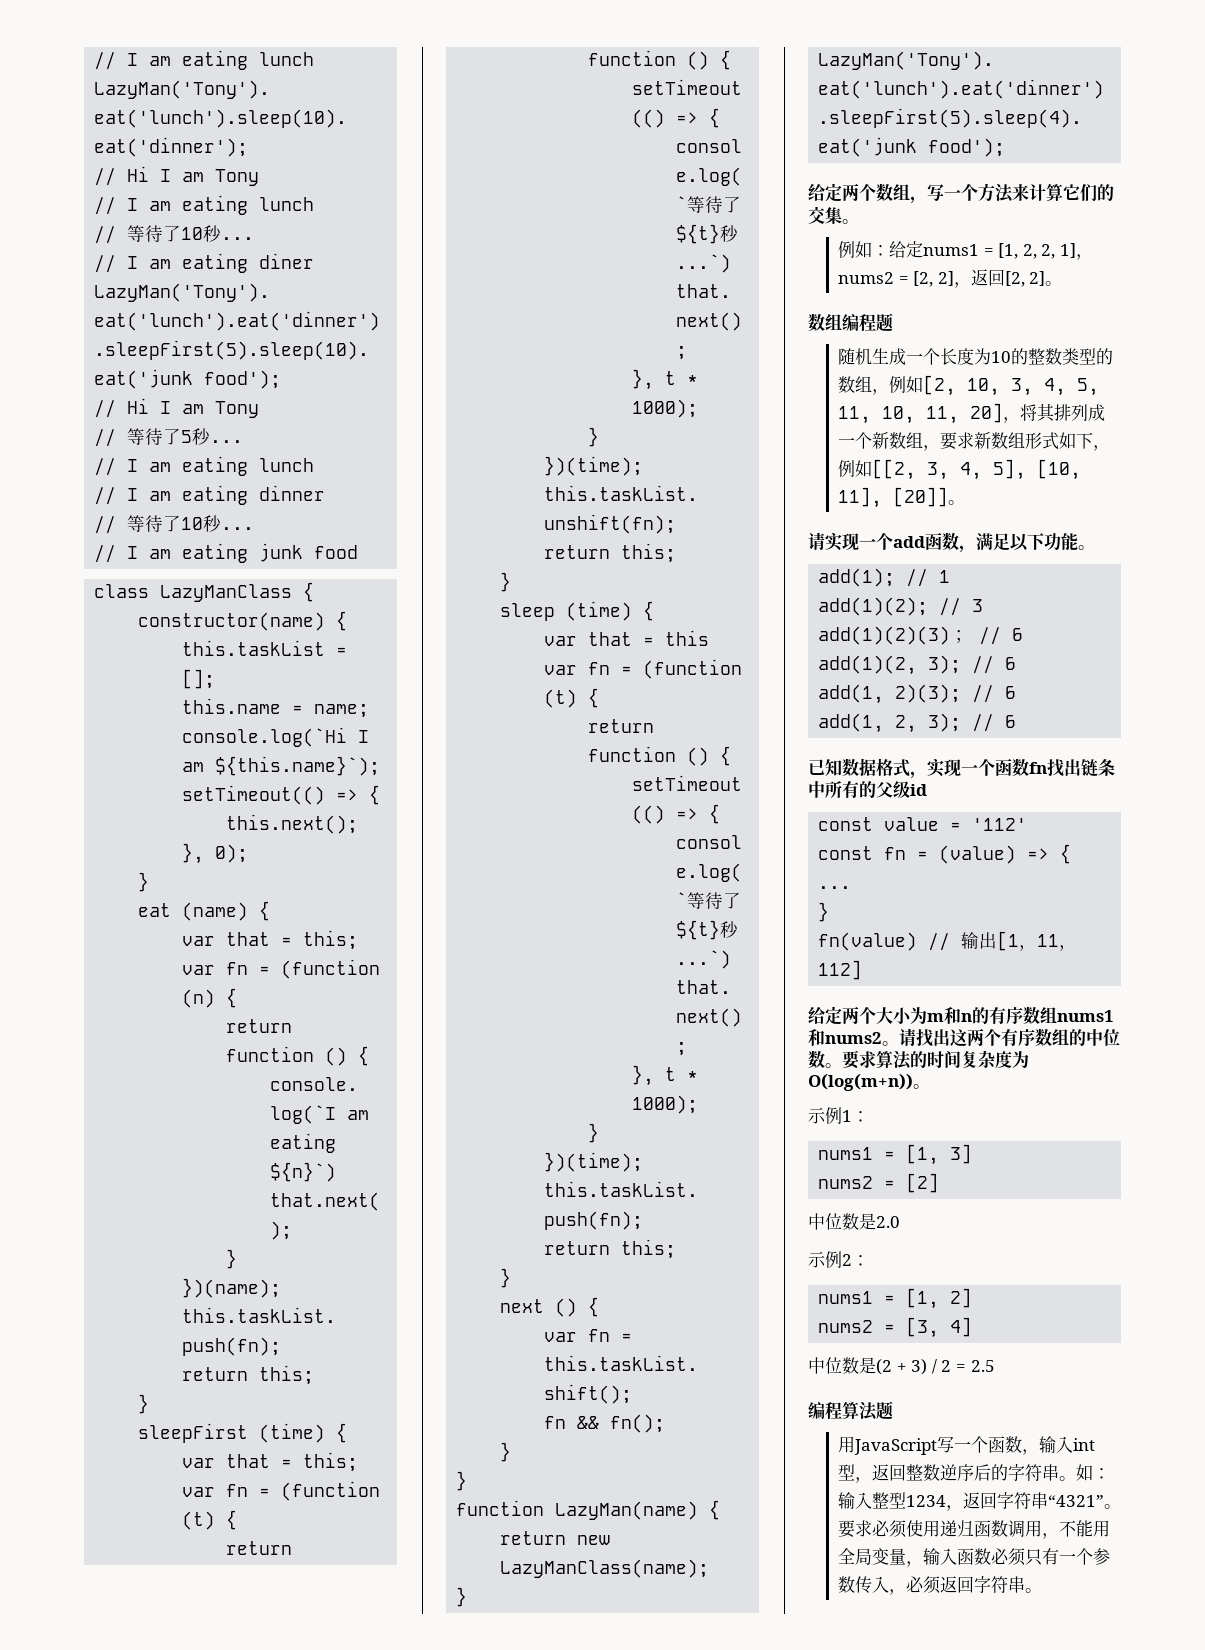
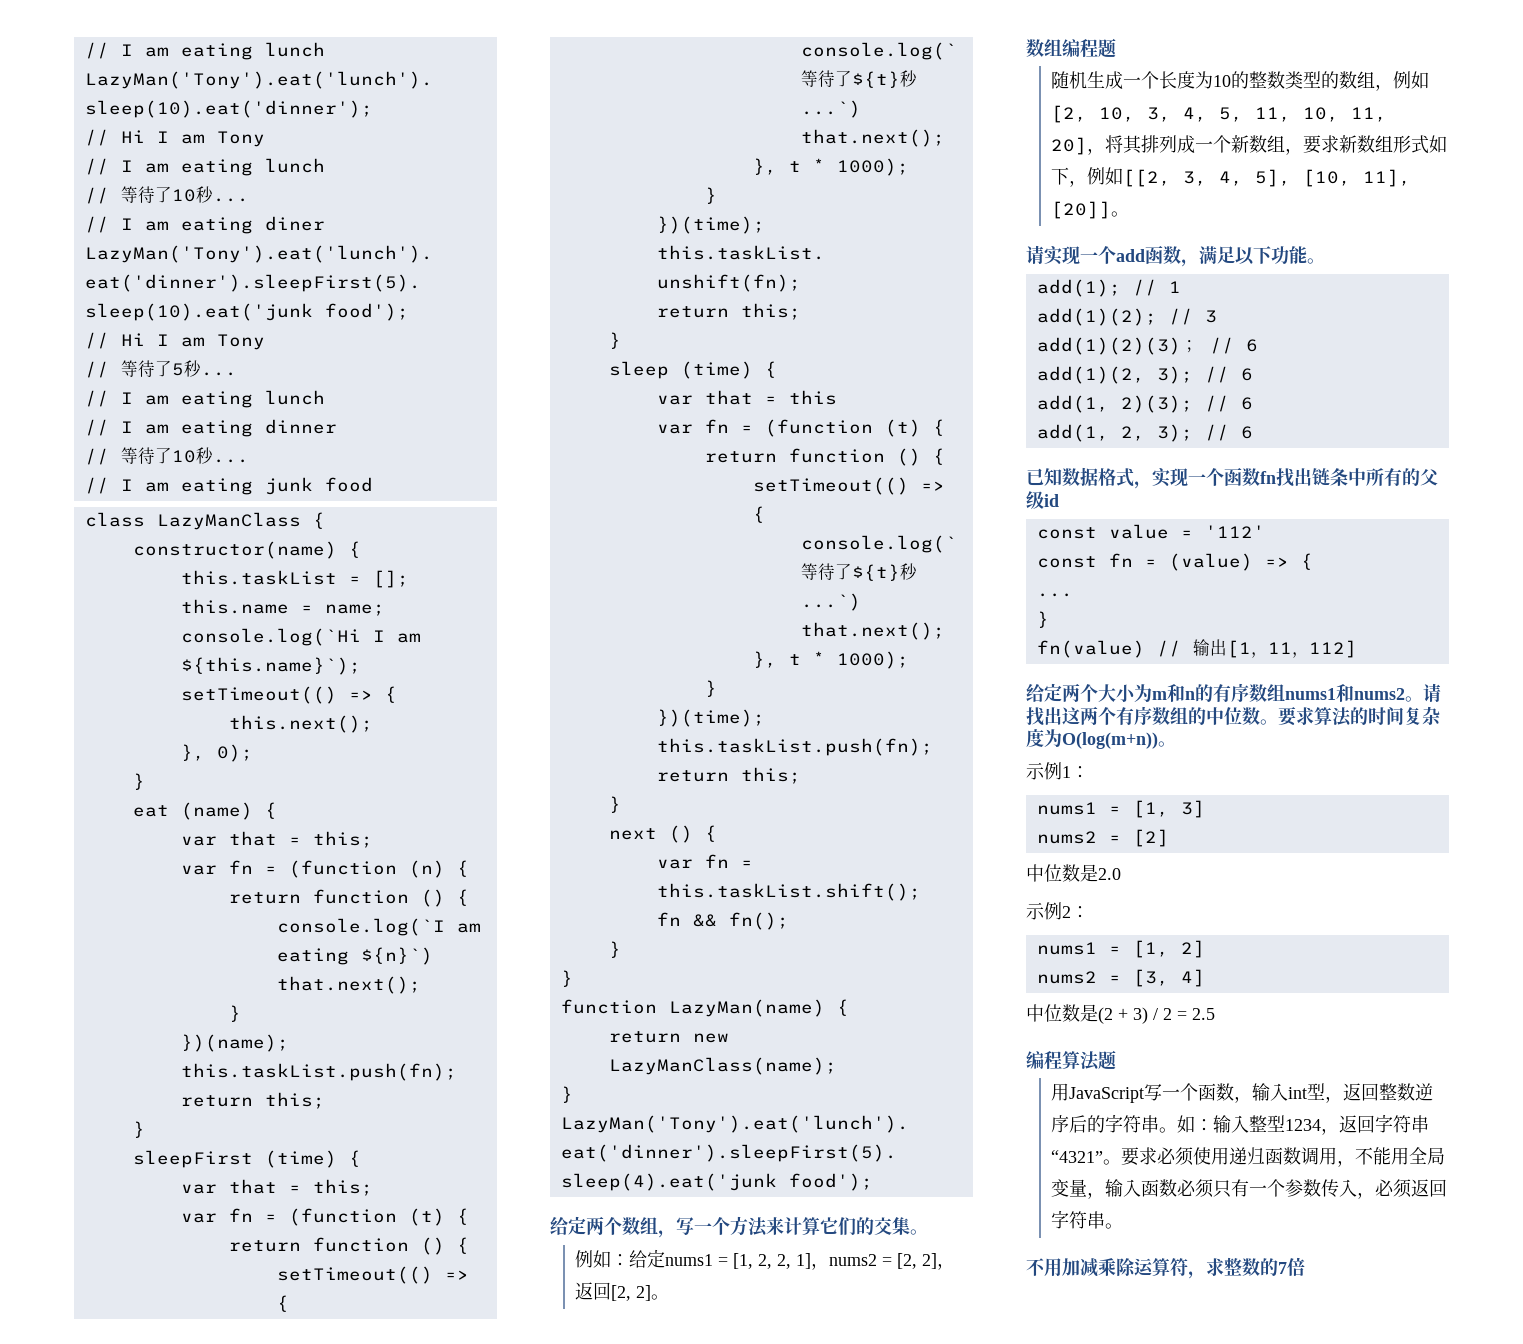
(1042, 1590) none -> [1026,1257,1305,1279] // 不用加减乘除运算符，求整数的7倍

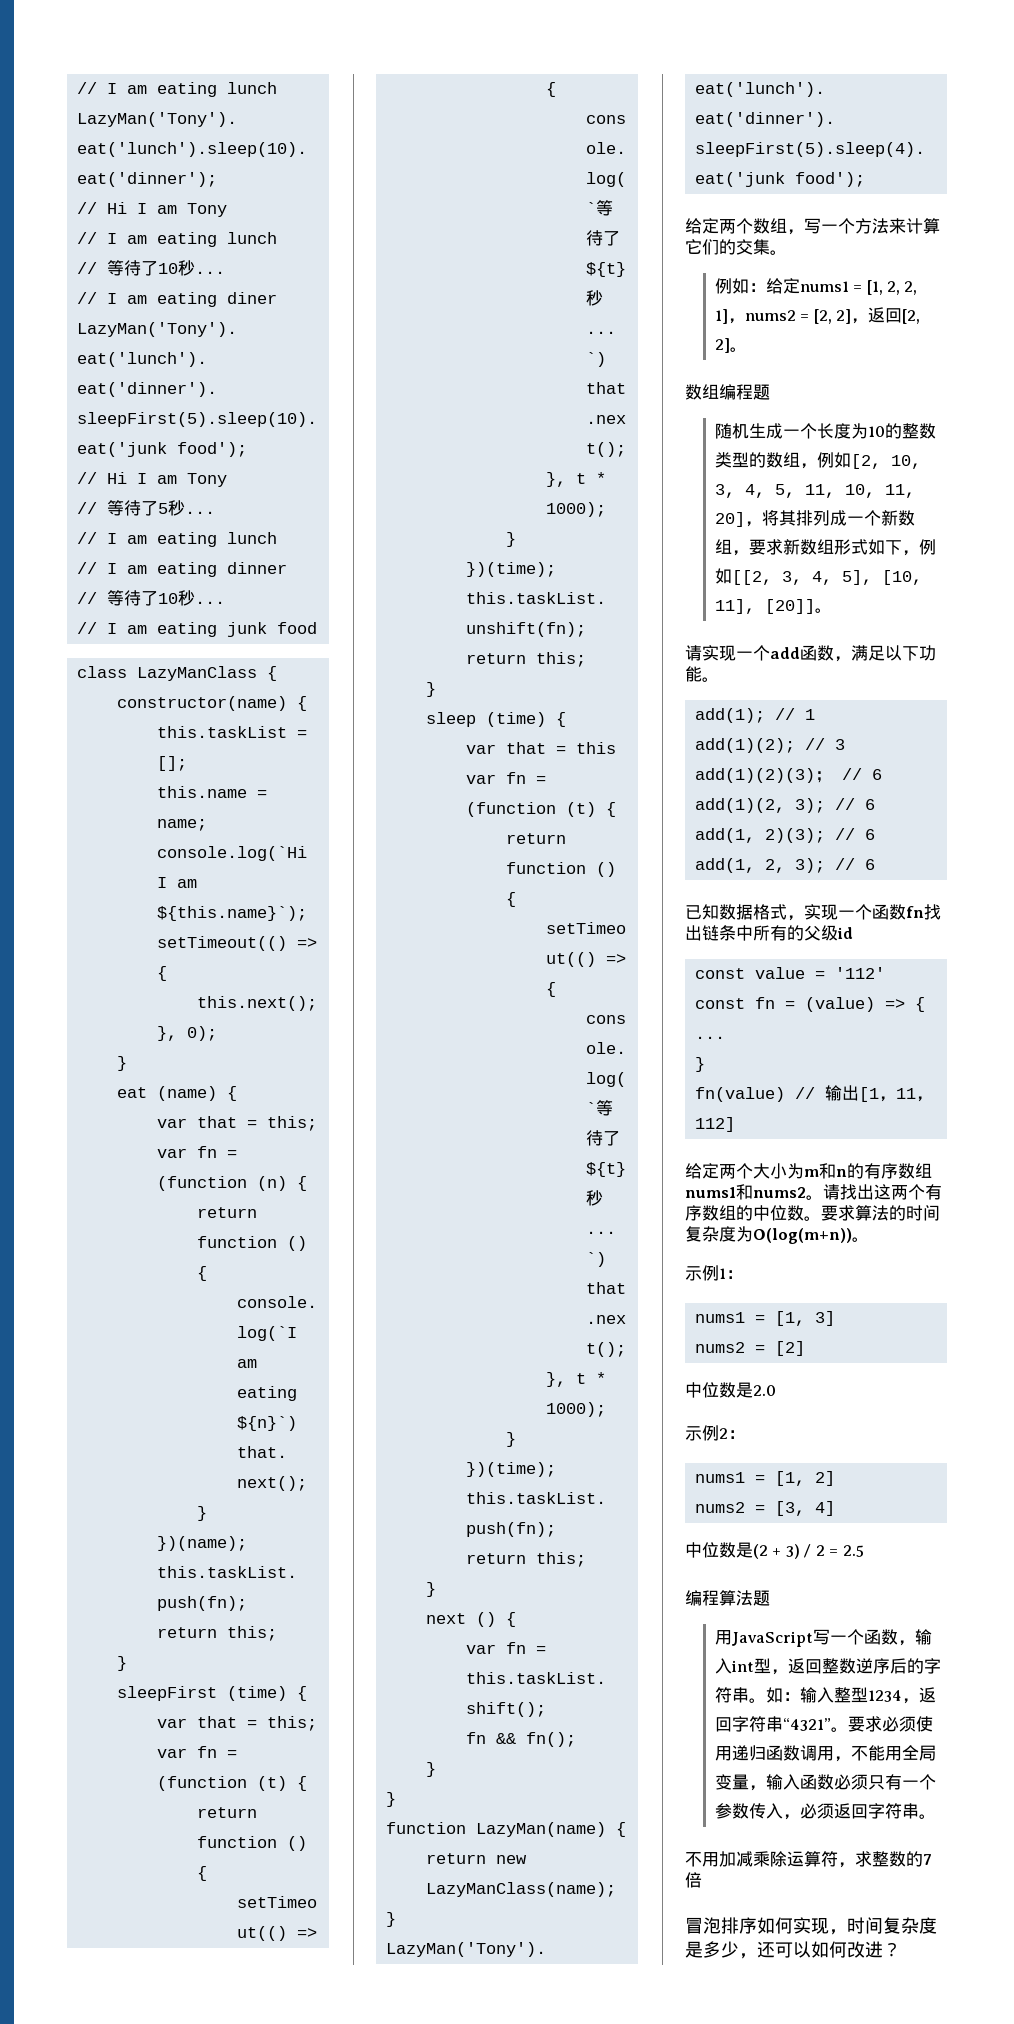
(1305, 1266) none -> [685,1917,937,1935] [685,1941,901,1959] // 冒泡排序如何实现，时间复杂度是多少，还可以如何改进？

